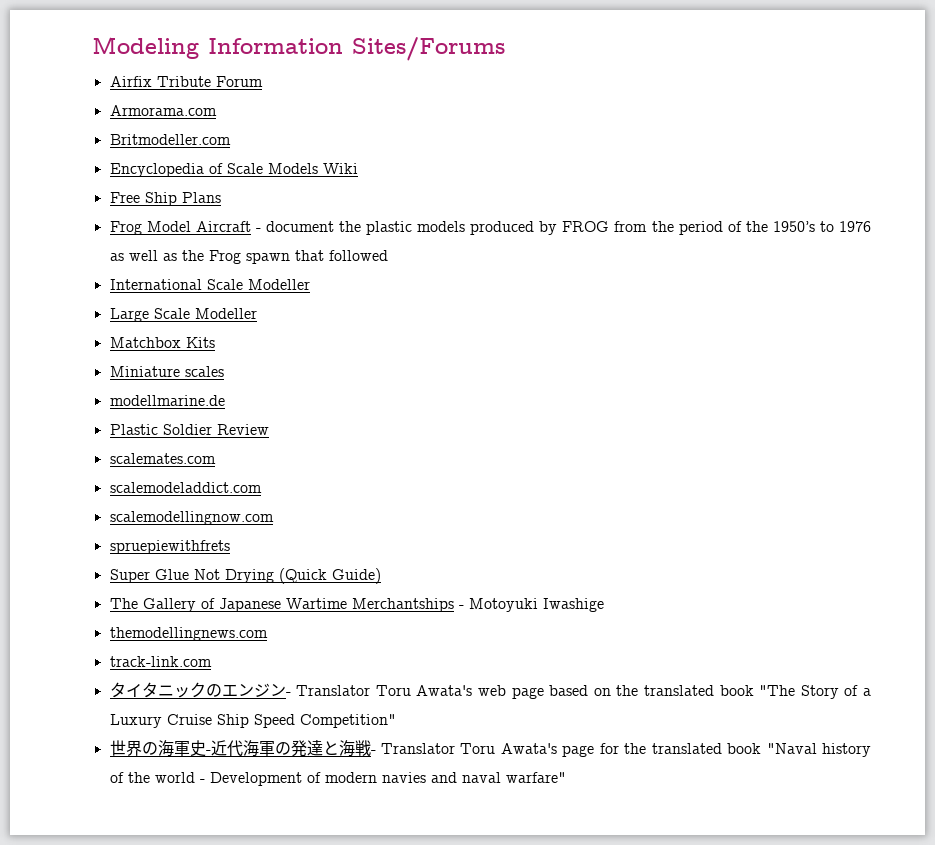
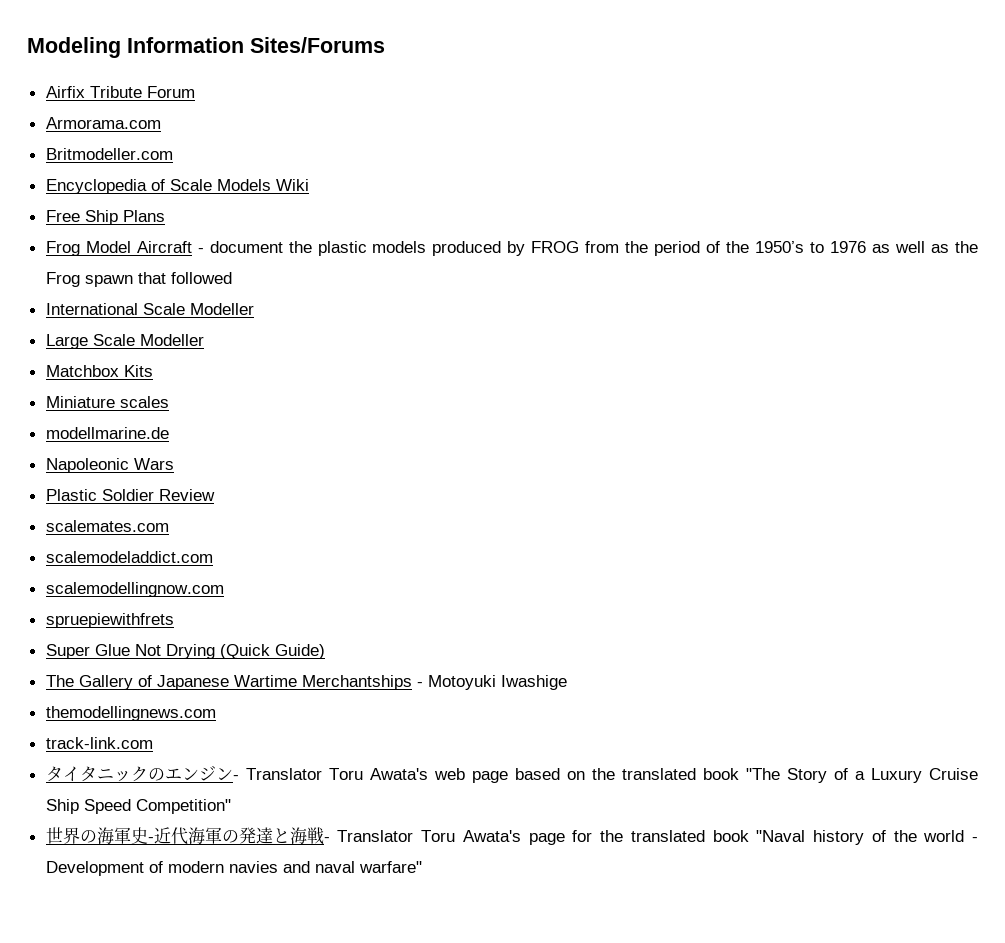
(225, 400) none -> [45,458,174,473] // Napoleonic Wars

